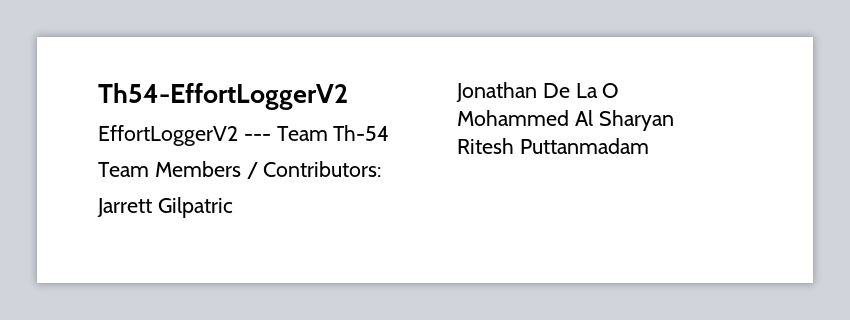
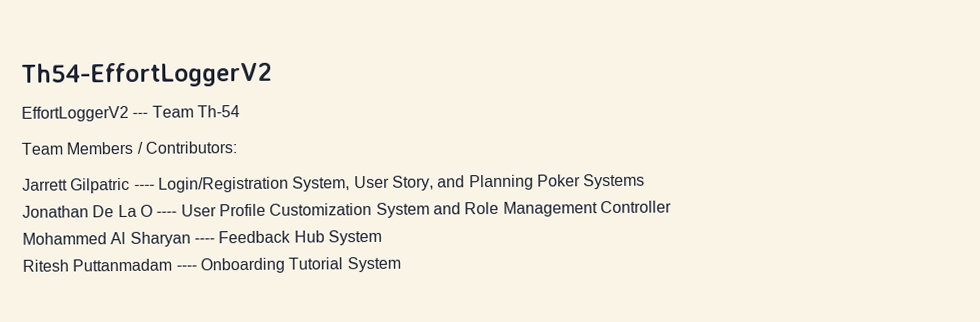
[456,82,620,102] [457,110,674,131] [457,138,649,154] // Jonathan De La O // Mohammed Al Sharyan // Ritesh Puttanmadam -> [133,173,646,193] [22,200,672,218] [22,229,382,247] [22,256,401,274] ---- Login/Registration System, User Story, and Planning Poker Systems // Jonathan De La O ---- User Profile Customization System and Role Management Controller // Mohammed Al Sharyan ---- Feedback Hub System // Ritesh Puttanmadam ---- Onboarding Tutorial System

